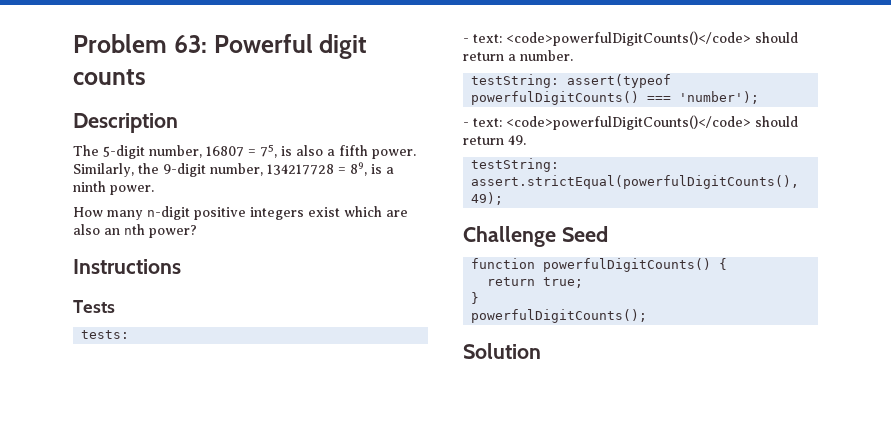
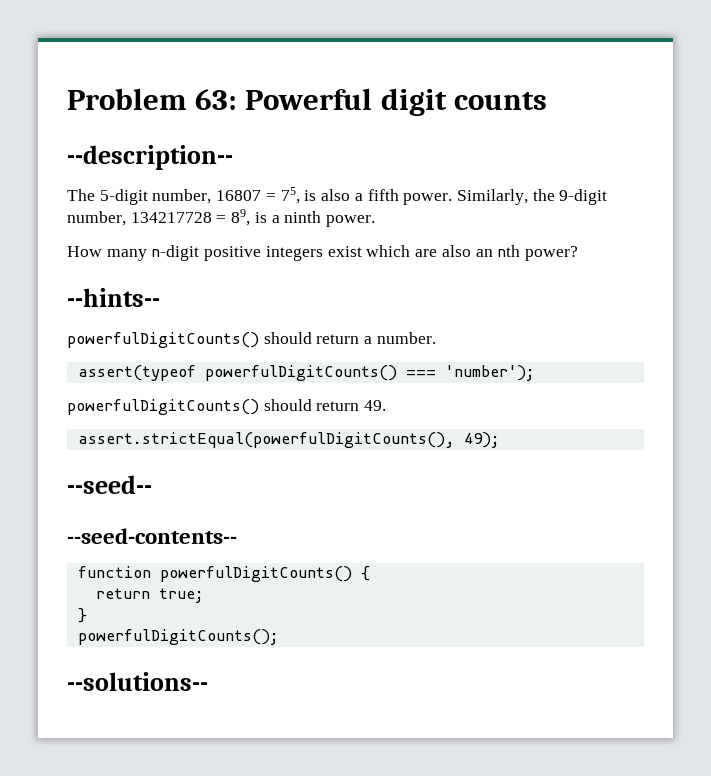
[73,113,178,133] Description -> [67,145,233,170] --description--
[73,259,181,274] [73,300,115,313] [81,330,130,339] [463,31,751,46] Instructions // Tests // tests: // - text: <code>powerfulDigitCounts()</code> -> [67,288,160,307] [67,332,259,348] --hints-- // powerfulDigitCounts()
[471,74,560,88] testString: -> (436, 338) none
[463,115,751,130] - text: <code>powerfulDigitCounts()</code> -> [67,399,259,415] powerfulDigitCounts()
[471,158,560,172] testString: -> (387, 405) none
[463,226,608,247] Challenge Seed -> [67,475,152,494] [67,528,237,544] --seed-- // --seed-contents--
[463,343,541,359] Solution -> [67,672,208,691] --solutions--

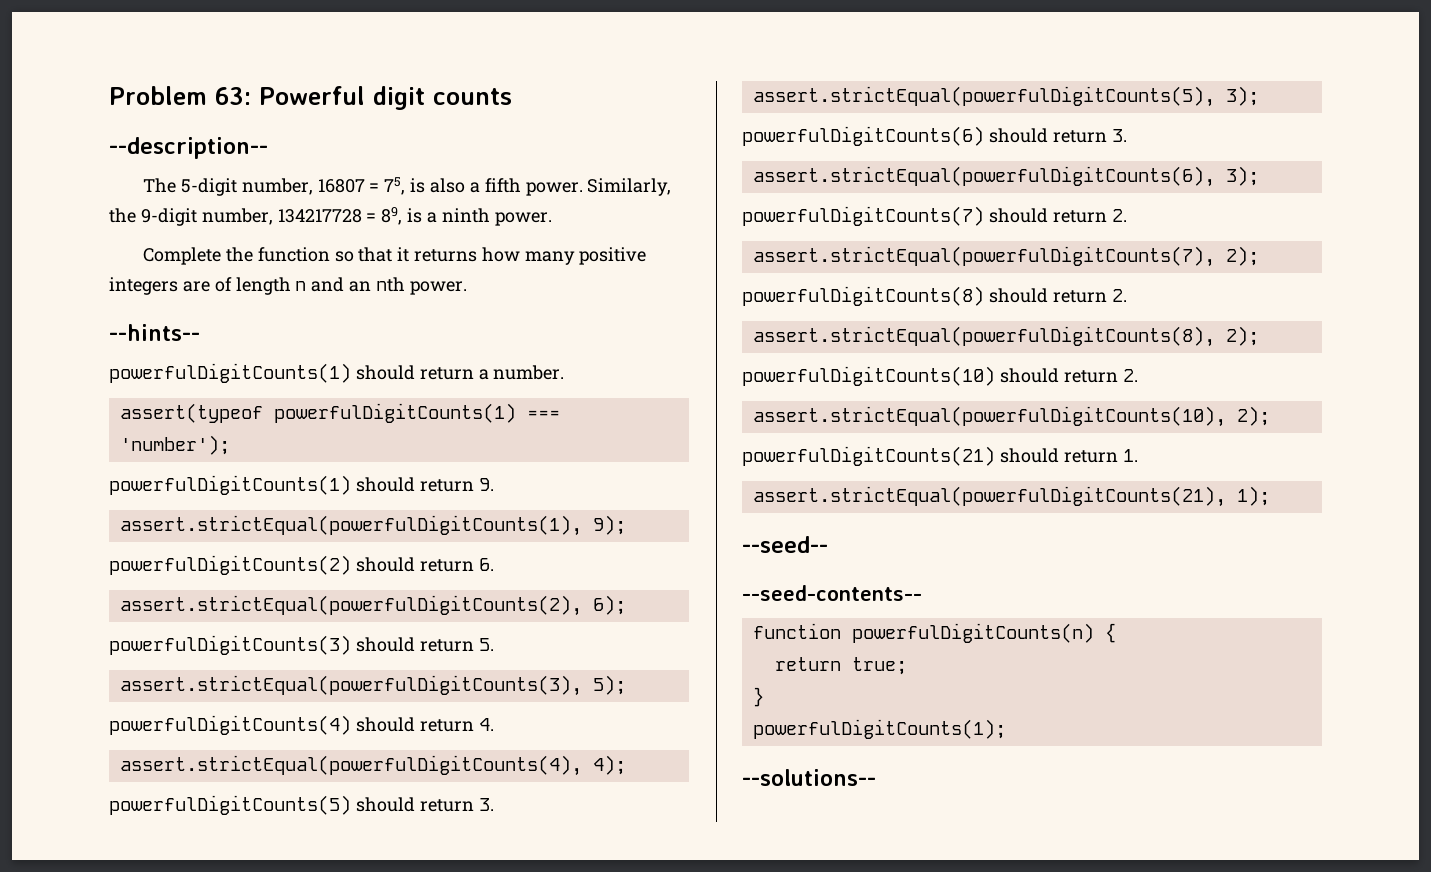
[67,245,471,261] How many n-digit positive integers exist which are also -> [142,247,646,265] [109,277,345,295] Complete the function so that it returns how many positive integers are of length n and
[524,246,578,261] power? -> [409,281,467,295] power.
[67,332,259,348] powerfulDigitCounts() -> [109,363,351,383] powerfulDigitCounts(1)
[204,365,397,381] powerfulDigitCounts() -> [273,403,516,423] powerfulDigitCounts(1)
[67,399,387,415] [77,432,500,448] powerfulDigitCounts() should return 49. // assert.strictEqual(powerfulDigitCounts(), 49); -> [109,475,494,495] [119,515,626,536] [109,555,494,575] [119,595,626,616] [109,635,494,655] [119,675,626,696] [109,715,494,735] [119,755,626,776] [109,795,494,815] [752,86,1259,107] [742,126,1127,146] [752,166,1259,187] [742,206,1127,226] [752,246,1259,267] [742,286,1127,306] [752,326,1259,347] [742,366,1138,386] [752,406,1270,427] [742,446,1138,466] [752,486,1270,507] powerfulDigitCounts(1) should return 9. // assert.strictEqual(powerfulDigitCounts(1), 9); // powerfulDigitCounts(2) should return 6. // assert.strictEqual(powerfulDigitCounts(2), 6); // powerfulDigitCounts(3) should return 5. // assert.strictEqual(powerfulDigitCounts(3), 5); // powerfulDigitCounts(4) should return 4. // assert.strictEqual(powerfulDigitCounts(4), 4); // powerfulDigitCounts(5) should return 3. // assert.strictEqual(powerfulDigitCounts(5), 3); // powerfulDigitCounts(6) should return 3. // assert.strictEqual(powerfulDigitCounts(6), 3); // powerfulDigitCounts(7) should return 2. // assert.strictEqual(powerfulDigitCounts(7), 2); // powerfulDigitCounts(8) should return 2. // assert.strictEqual(powerfulDigitCounts(8), 2); // powerfulDigitCounts(10) should return 2. // assert.strictEqual(powerfulDigitCounts(10), 2); // powerfulDigitCounts(21) should return 1. // assert.strictEqual(powerfulDigitCounts(21), 1);
[159,566,352,582] powerfulDigitCounts() -> [851,623,1094,643] powerfulDigitCounts(n)
[77,629,279,645] powerfulDigitCounts(); -> [752,719,1006,739] powerfulDigitCounts(1);

